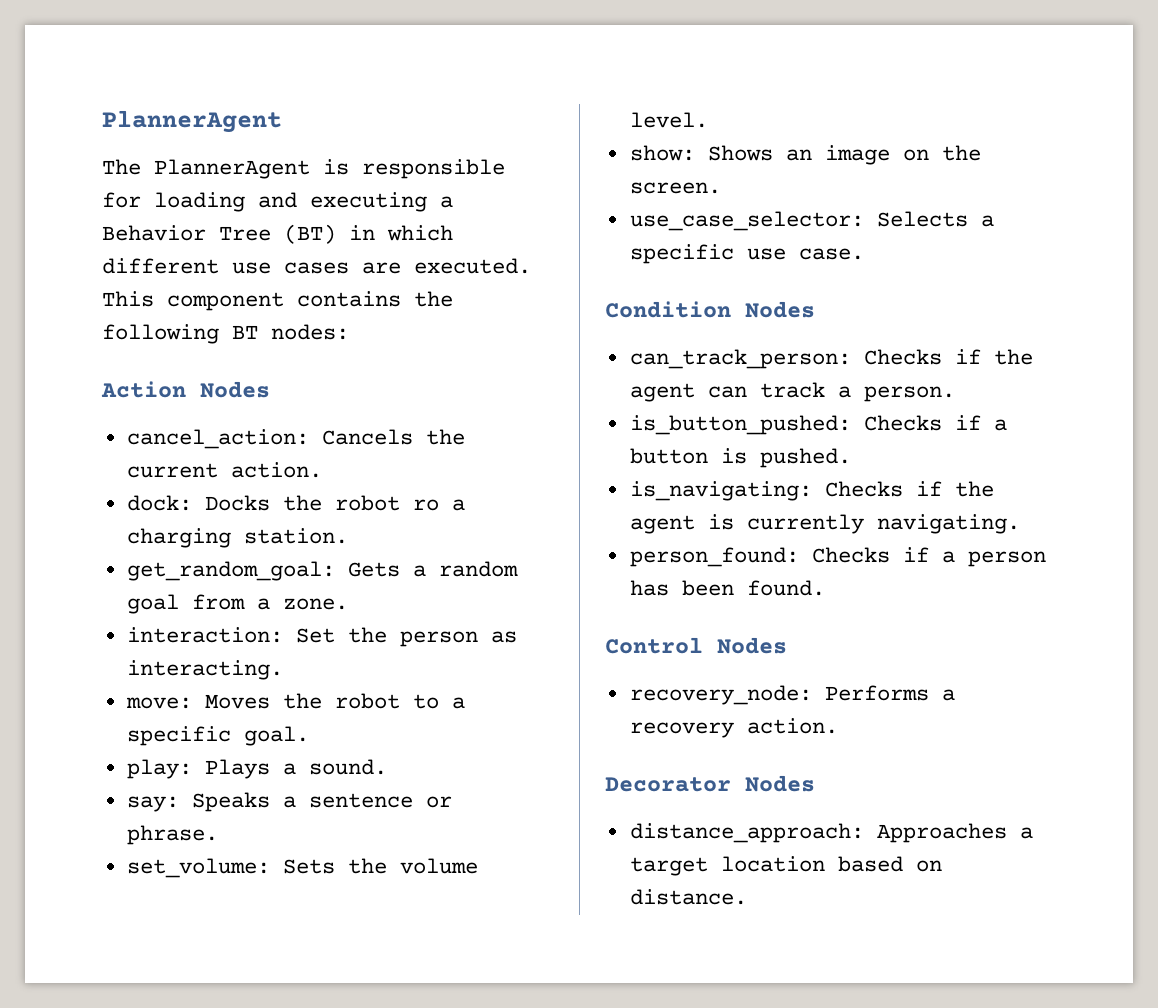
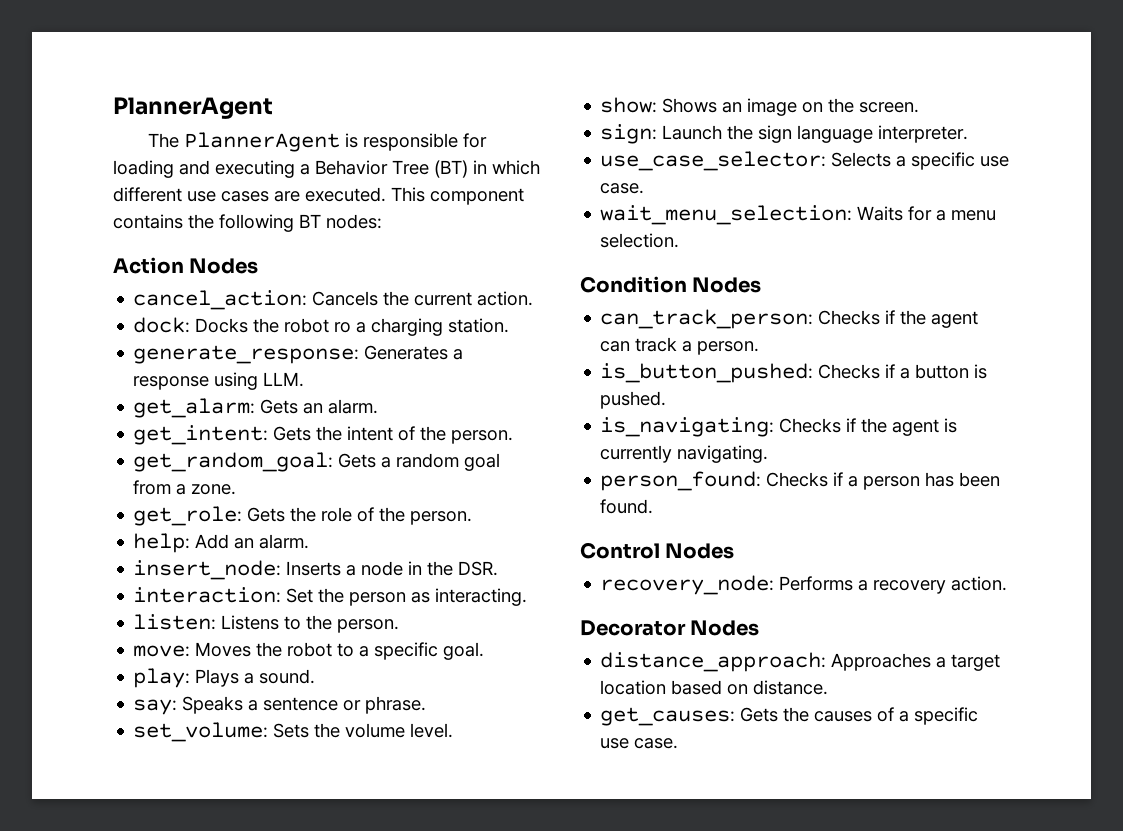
(348, 536) none -> [133,345,464,364] [133,372,305,390] [133,398,379,418] [133,425,514,445] // generate_response: Generates a response using LLM. // get_alarm: Gets an alarm. // get_intent: Gets the intent of the person.
(348, 604) none -> [133,506,473,526] [133,533,310,553] [133,560,499,580] // get_role: Gets the role of the person. // help: Add an alarm. // insert_node: Inserts a node in the DSR.
(283, 670) none -> [133,614,400,633] // listen: Listens to the person.
(721, 188) none -> [600,124,969,144] // sign: Launch the sign language interpreter.
(864, 254) none -> [600,205,997,225] [600,233,680,248] // wait_menu_selection: Waits for a menu selection.
(747, 897) none -> [600,707,979,726] [600,738,679,749] // get_causes: Gets the causes of a specific use case.

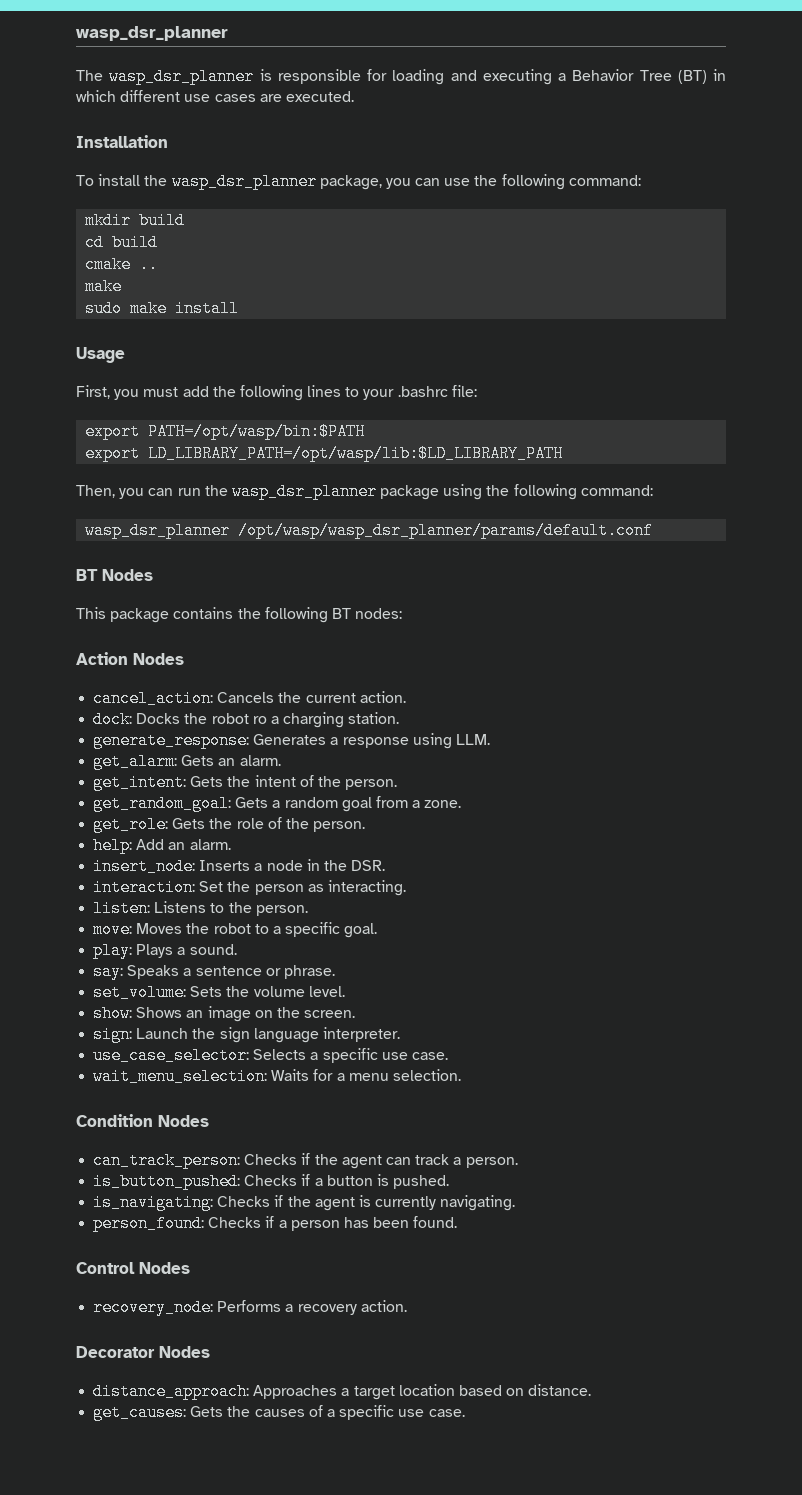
[113,97,273,119] PlannerAgent -> [76,26,228,41] wasp_dsr_planner
[184,132,341,152] PlannerAgent -> [109,68,255,85] wasp_dsr_planner
[391,187,524,205] This component -> [76,135,168,148] [76,173,641,190] [85,212,186,229] [85,234,159,251] [85,256,159,273] [85,278,123,295] [85,300,240,317] [76,347,125,363] [76,385,477,401] [85,423,366,440] [85,445,564,462] [76,483,653,500] [85,522,654,539] [76,569,153,581] [76,607,170,623] // Installation // To install the wasp_dsr_planner package, you can use the following command: // mkdir build // cd build // cmake .. // make // sudo make install // Usage // First, you must add the following lines to your .bashrc file: // export PATH=/opt/wasp/bin:$PATH // export LD_LIBRARY_PATH=/opt/wasp/lib:$LD_LIBRARY_PATH // Then, you can run the wasp_dsr_planner package using the following command: // wasp_dsr_planner /opt/wasp/wasp_dsr_planner/params/default.conf // BT Nodes // This package

